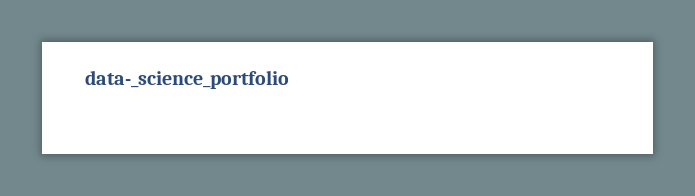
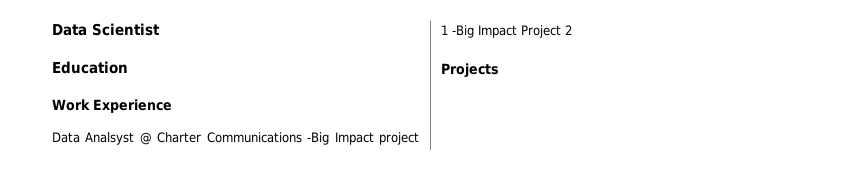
[85,70,289,89] data-_science_portfolio -> [52,23,160,36] [52,61,128,74] [52,99,172,113] [52,132,419,145] [441,25,572,38] [441,63,499,78] Data Scientist // Education // Work Experience // Data Analsyst @ Charter Communications -Big Impact project 1 -Big Impact Project 2 // Projects

